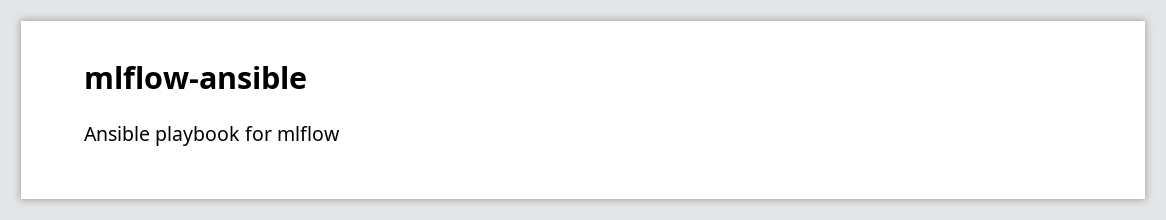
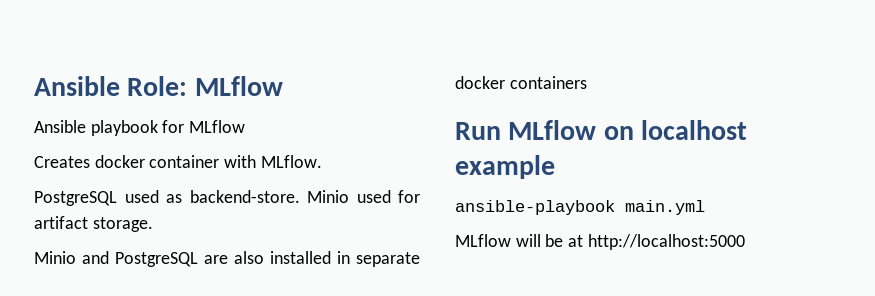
[84,66,307,89] mlflow-ansible -> [34,76,283,96] Ansible Role: MLflow
[276,126,340,141] mlflow -> [189,120,246,133] [34,155,322,168] [34,190,420,206] [34,216,153,232] [34,251,420,267] [455,76,587,89] [455,120,748,140] [455,155,555,179] [455,200,705,215] [455,234,745,250] MLflow // Creates docker container with MLflow. // PostgreSQL used as backend-store. Minio used for artifact storage. // Minio and PostgreSQL are also installed in separate docker containers // Run MLflow on localhost example // ansible-playbook main.yml // MLflow will be at http://localhost:5000

